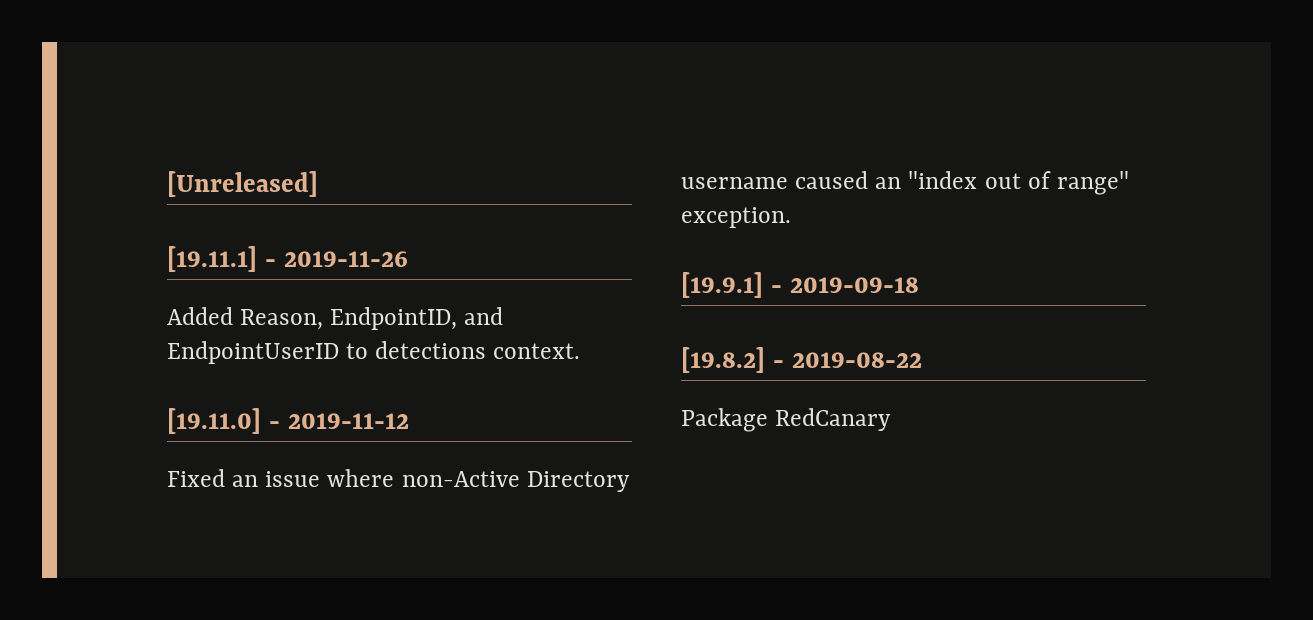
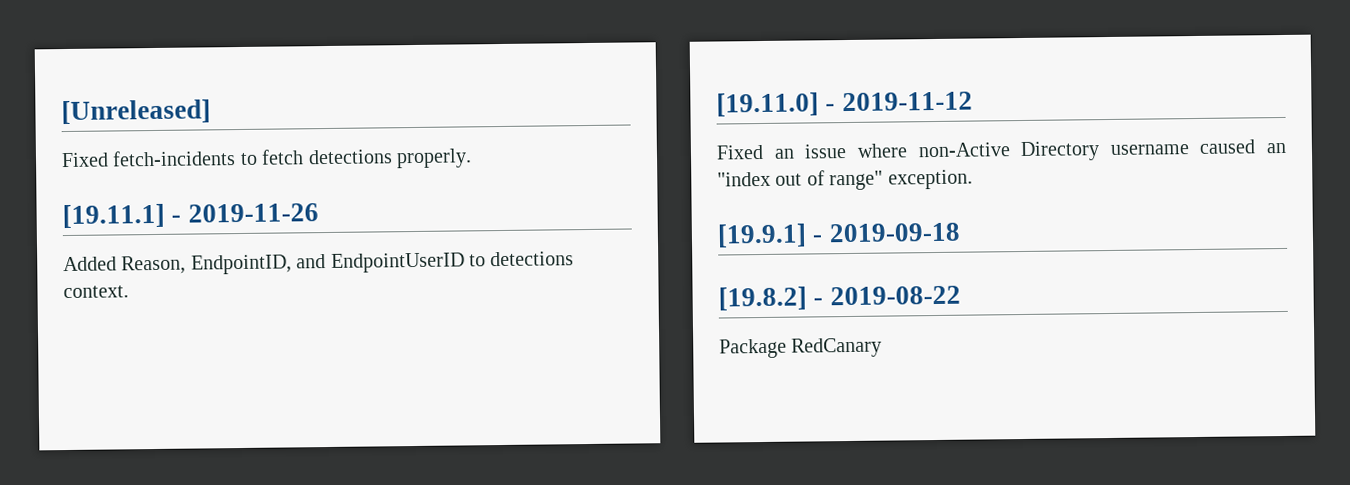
(318, 184) none -> [61,148,472,169] // Fixed fetch-incidents to fetch detections properly.

